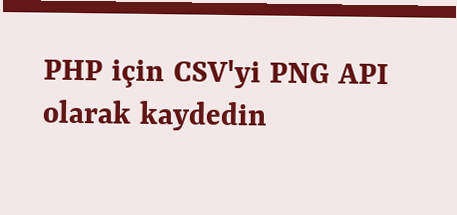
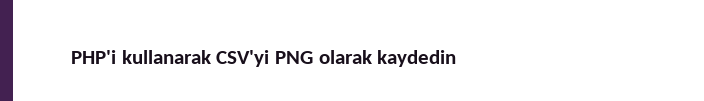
[43,59,166,89] PHP için -> [71,50,211,64] PHP'i kullanarak
[337,63,390,85] API -> (314, 57) none

